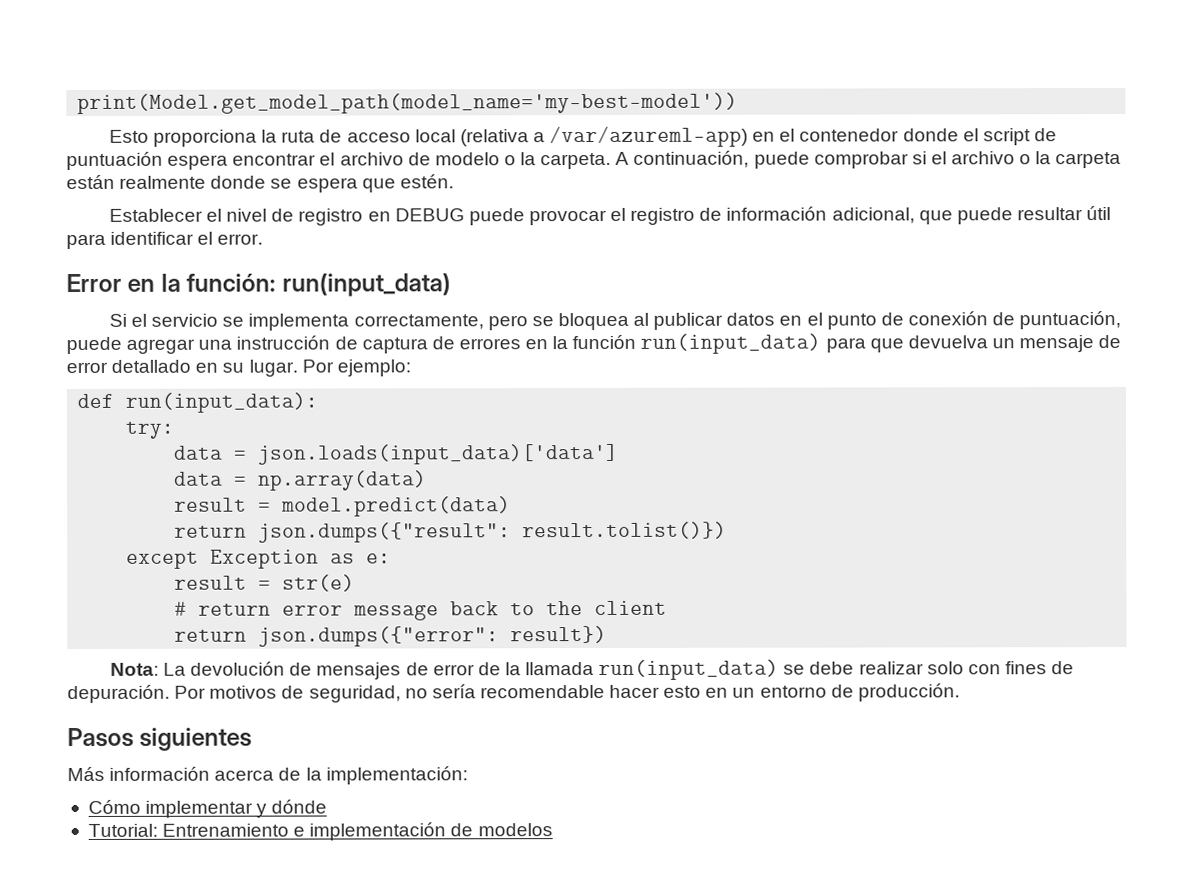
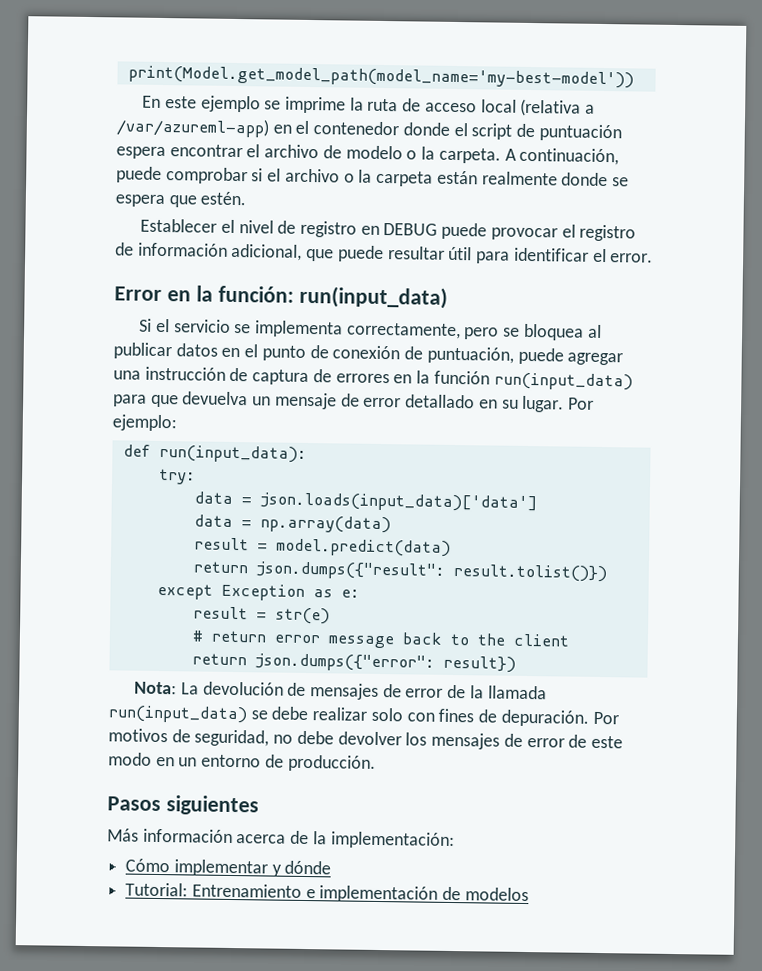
[108,129,258,147] Esto proporciona -> [142,95,346,114] En este ejemplo se imprime
[431,684,702,699] sería recomendable hacer esto -> [296,730,623,750] [108,752,152,766] debe devolver los mensajes de error de este modo

